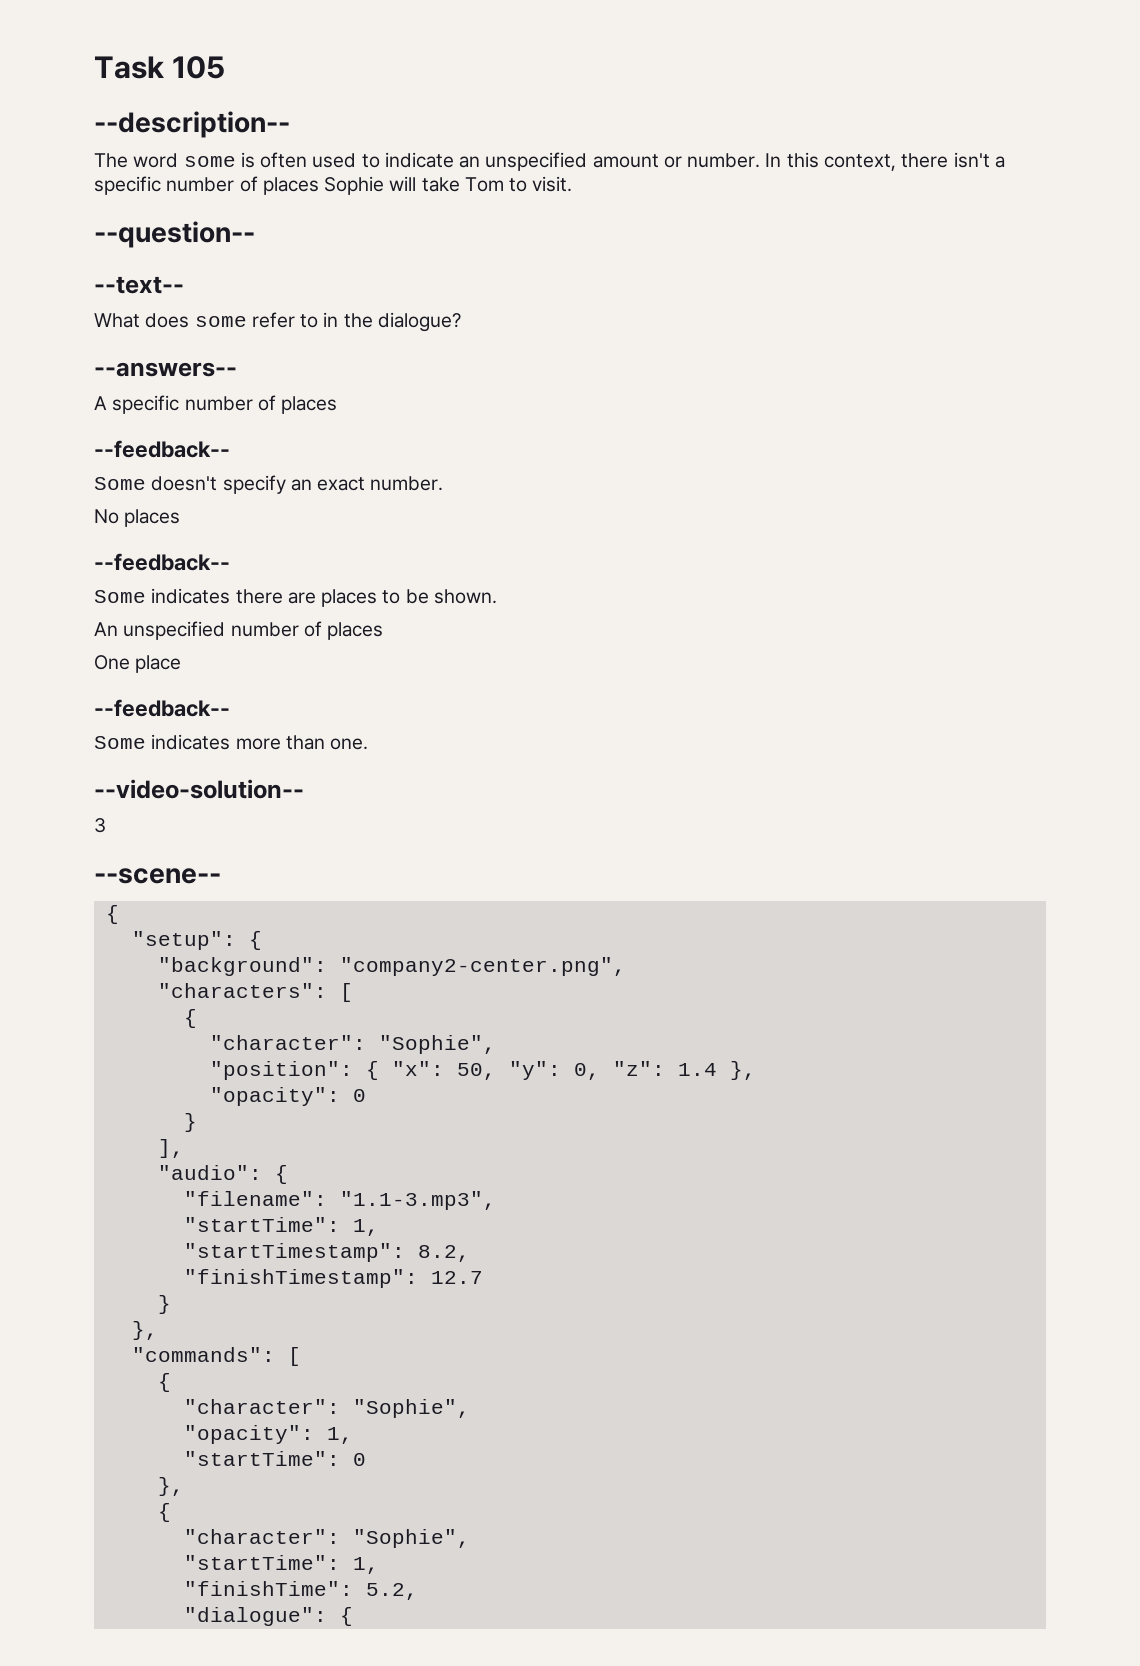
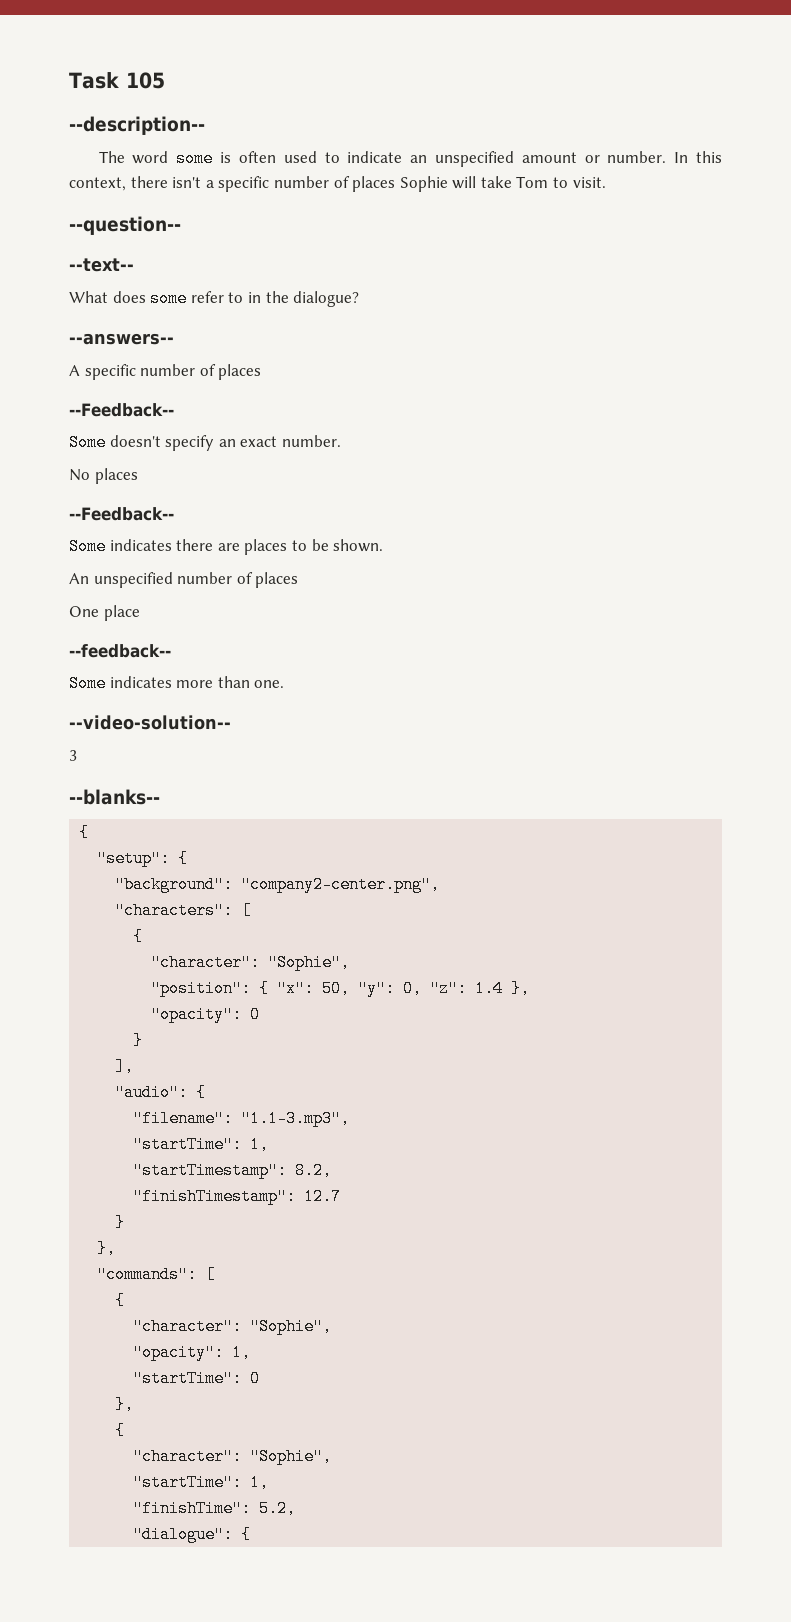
[94,440,230,458] --feedback-- -> [69,403,174,417] --Feedback--
[94,553,230,571] --feedback-- -> [69,507,174,521] --Feedback--
[94,868,221,884] --scene-- -> [69,789,160,805] --blanks--

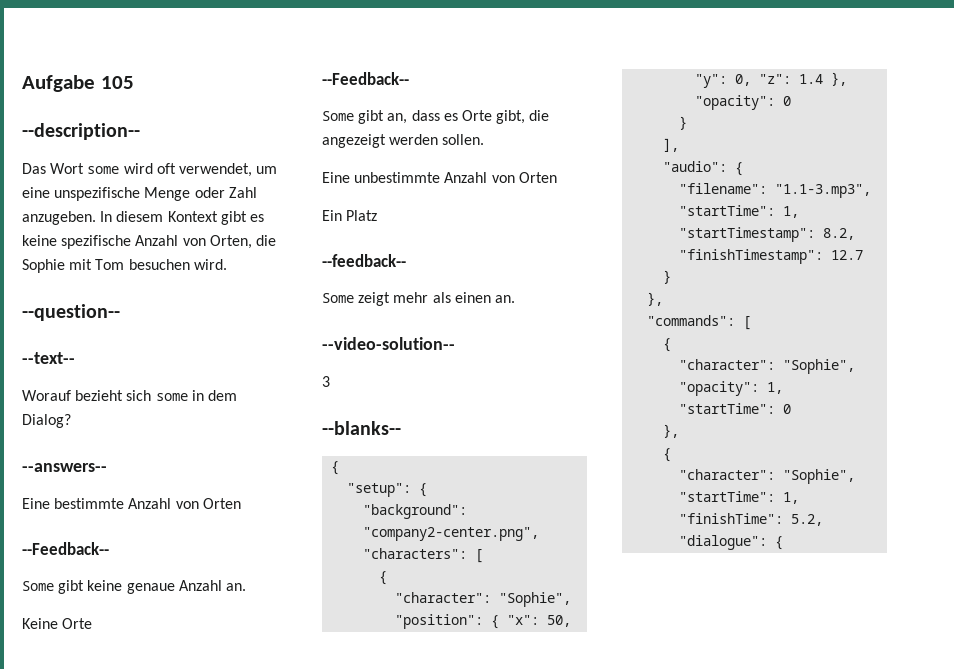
[69,72,119,89] Task -> [22,75,95,92] Aufgabe
[98,150,723,167] [69,176,606,192] [69,216,181,235] [69,258,134,272] [69,290,360,307] [69,333,174,345] [69,364,262,380] [69,403,174,417] [69,434,341,451] [69,468,138,484] [69,507,174,521] [69,538,384,555] [69,572,299,588] [69,605,140,621] [69,644,171,658] [69,675,285,692] The word some is often used to indicate an unspecified amount or number. In this context, there isn't a specific number of places Sophie will take Tom to visit. // --question-- // --text-- // What does some refer to in the dialogue? // --answers-- // A specific number of places // --Feedback-- // Some doesn't specify an exact number. // No places // --Feedback-- // Some indicates there are places to be shown. // An unspecified number of places // One place // --feedback-- // Some indicates more than one. -> [22,163,278,177] [22,187,257,201] [22,211,264,225] [22,235,276,249] [22,259,227,273] [22,304,120,321] [22,352,75,364] [22,390,237,401] [22,414,71,428] [22,463,107,472] [22,498,241,509] [22,542,109,555] [22,580,246,594] [22,618,93,629] [322,72,409,85] [322,110,550,124] [322,134,485,148] [322,172,557,183] [322,210,378,221] [322,254,406,267] [322,292,515,306] Das Wort some wird oft verwendet, um eine unspezifische Menge oder Zahl anzugeben. In diesem Kontext gibt es keine spezifische Anzahl von Orten, die Sophie mit Tom besuchen wird. // --question-- // --text-- // Worauf bezieht sich some in dem Dialog? // --answers-- // Eine bestimmte Anzahl von Orten // --Feedback-- // Some gibt keine genaue Anzahl an. // Keine Orte // --Feedback-- // Some gibt an, dass es Orte gibt, die angezeigt werden sollen. // Eine unbestimmte Anzahl von Orten // Ein Platz // --feedback-- // Some zeigt mehr als einen an.

